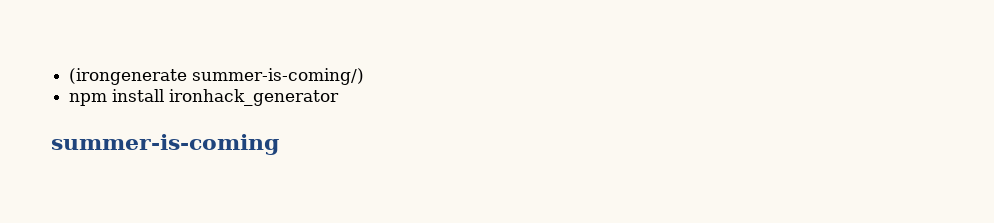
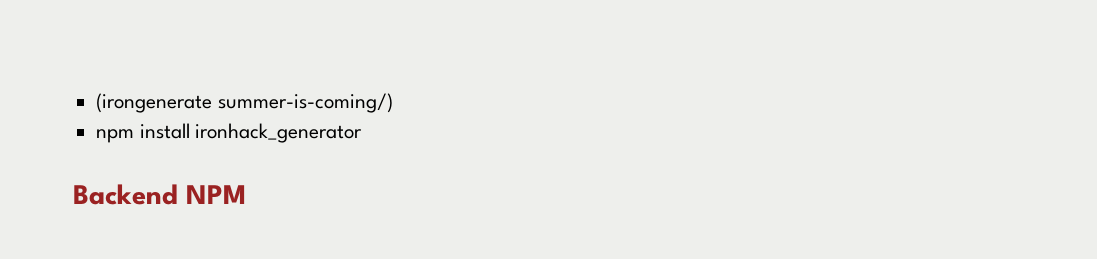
[51,134,279,155] summer-is-coming -> [73,184,246,205] Backend NPM

